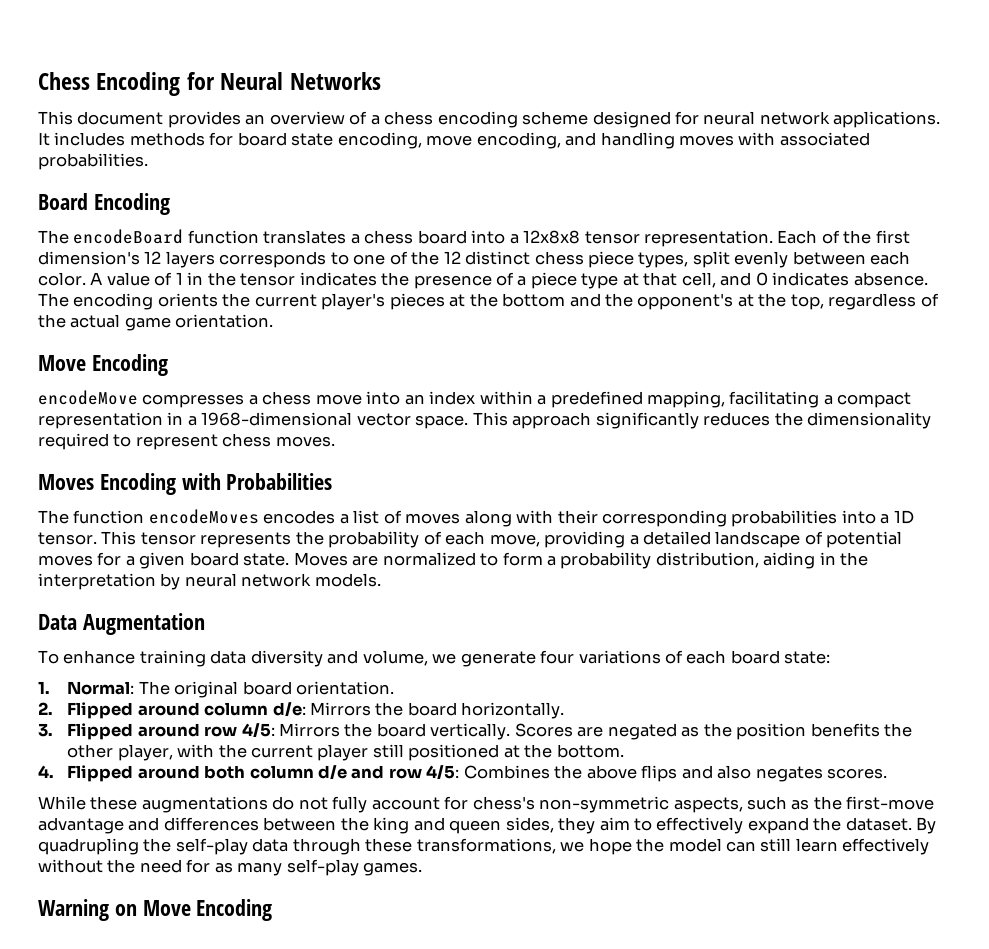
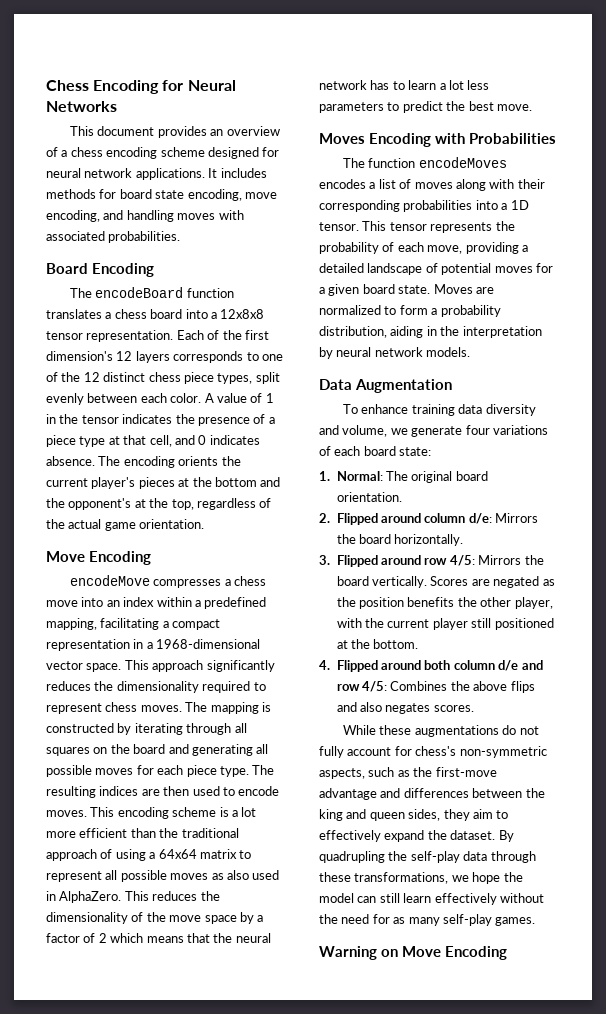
(335, 441) none -> [185,702,271,714] [46,723,247,735] [46,744,269,756] [46,765,275,777] [46,786,280,798] [46,807,257,819] [46,828,239,838] [46,849,252,861] [46,870,280,882] [46,891,220,903] [46,912,264,924] [46,933,271,943] [319,80,490,90] [319,101,532,113] The mapping is constructed by iterating through all squares on the board and generating all possible moves for each piece type. The resulting indices are then used to encode moves. This encoding scheme is a lot more efficient than the traditional approach of using a 64x64 matrix to represent all possible moves as also used in AlphaZero. This reduces the dimensionality of the move space by a factor of 2 which means that the neural network has to learn a lot less parameters to predict the best move.

